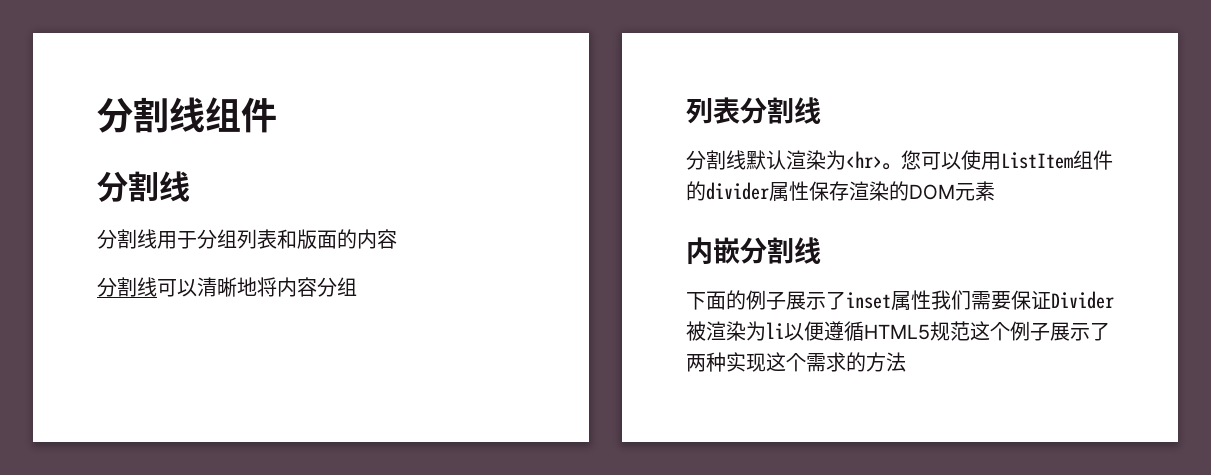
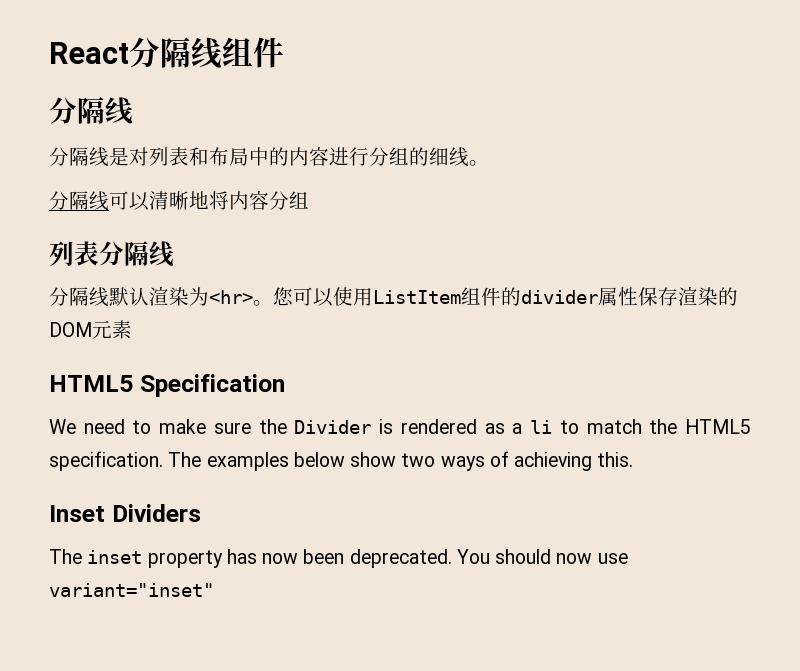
[97,97,169,133] 分割 -> [49,37,191,68] React分隔
[128,171,190,202] [97,229,397,249] [97,277,137,297] 割线 // 分割线用于分组列表和版面的内容 // 分割 -> [77,97,133,125] [49,147,489,167] [49,191,89,210] 隔线 // 分隔线是对列表和布局中的内容进行分组的细线。 // 分隔
[767,97,821,124] [686,150,726,170] 割线 // 分割 -> [124,241,174,267] [49,287,89,306] 隔线 // 分隔
[686,237,821,265] [686,290,1114,311] [686,321,1110,341] [686,352,906,372] 内嵌分割线 // 下面的例子展示了inset属性我们需要保证Divider被渲染为li以便遵循HTML5规范这个例子展示了两种实现这个需求的方法 -> [49,374,285,397] [49,419,752,434] [49,451,634,471] [49,504,201,522] [49,549,628,568] [49,583,214,597] HTML5 Specification // We need to make sure the Divider is rendered as a li to match the HTML5 specification. The examples below show two ways of achieving this. // Inset Dividers // The inset property has now been deprecated. You should now use variant="inset"

